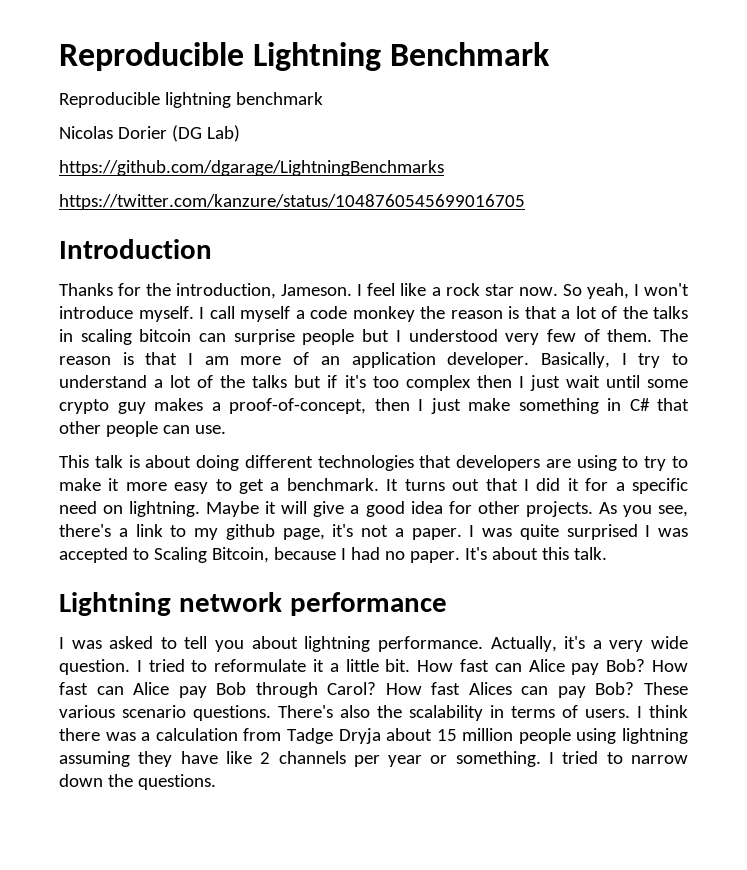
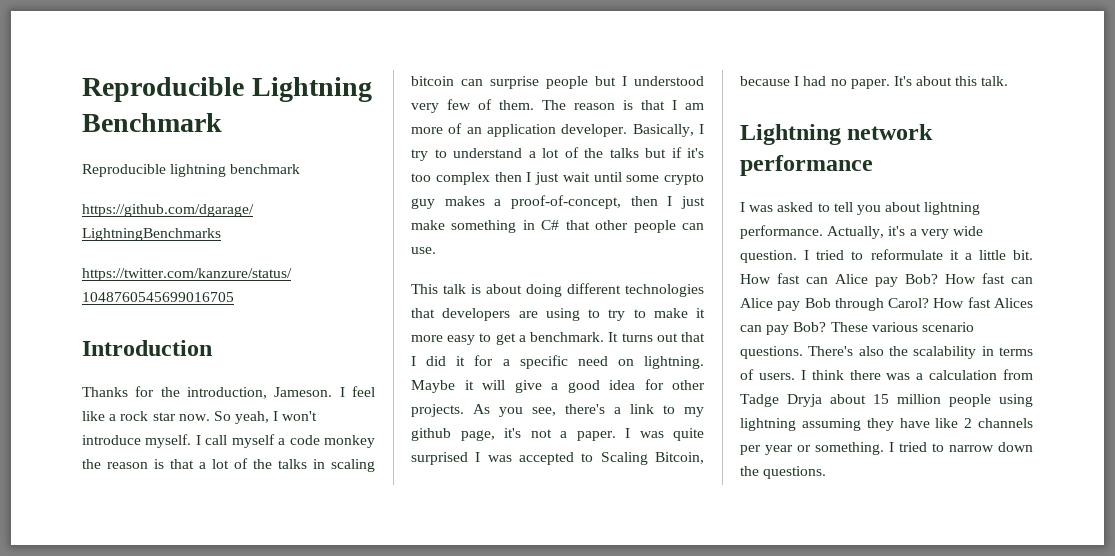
[59,125,240,142] // Nicolas Dorier (DG Lab) -> (301, 169) none

